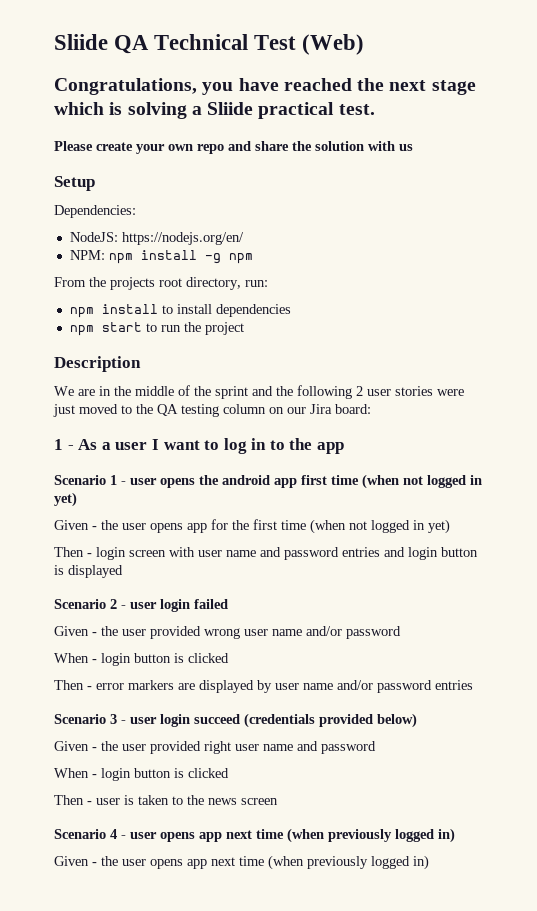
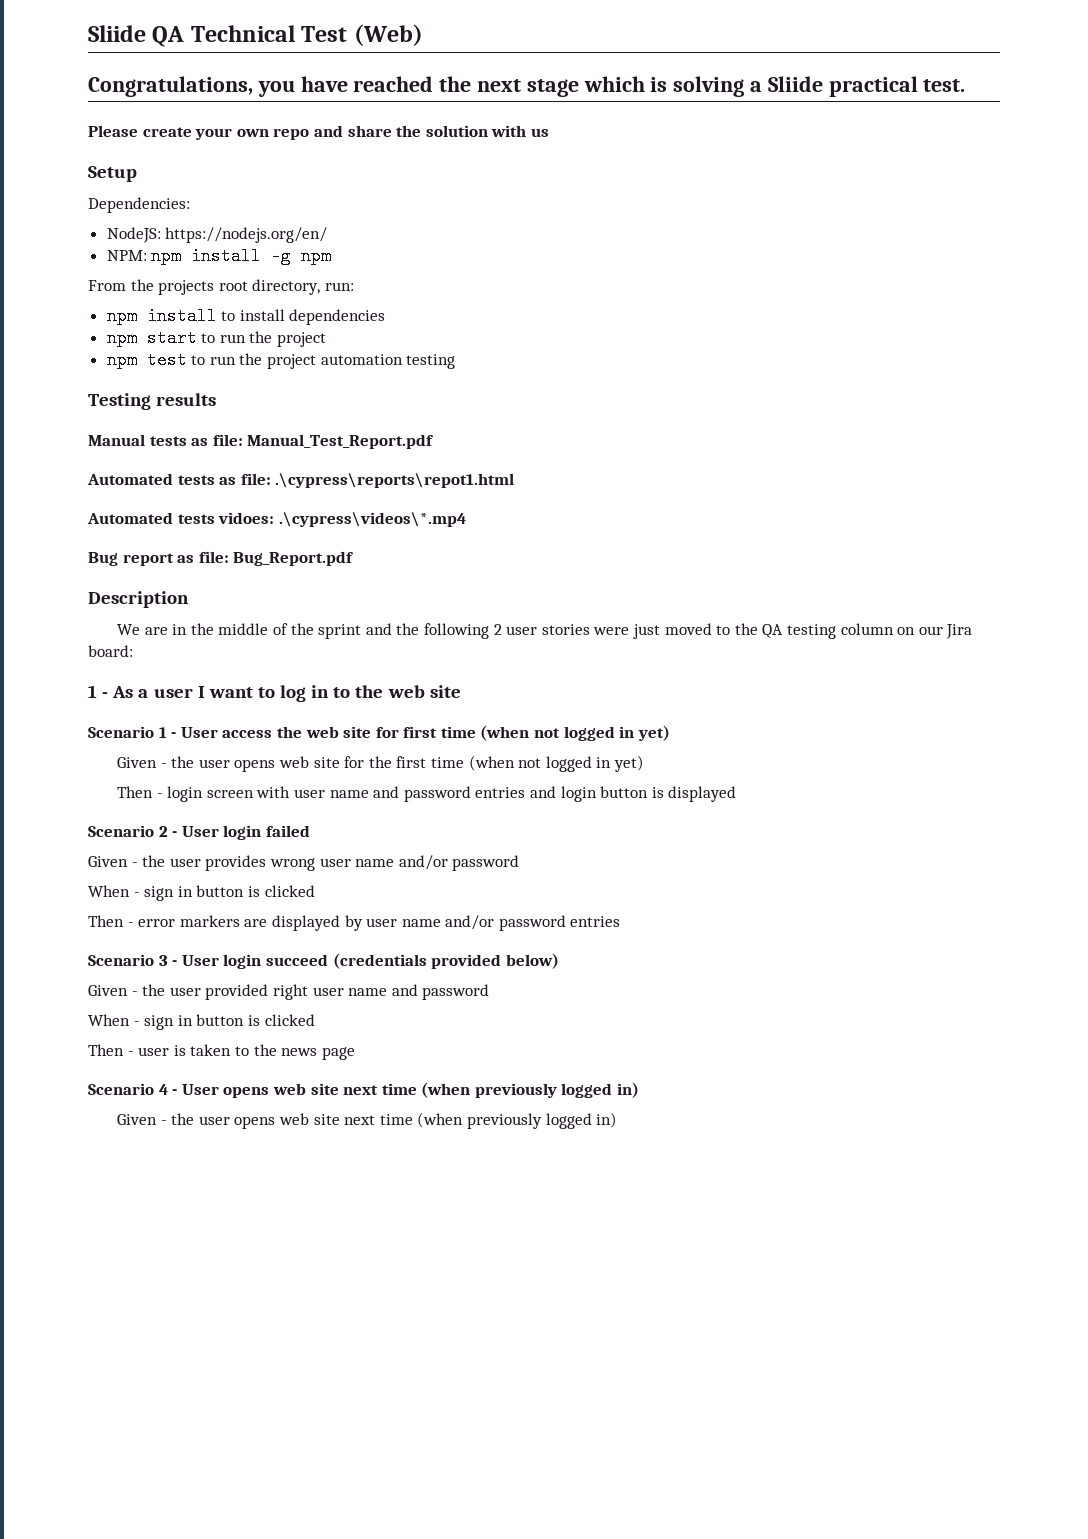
(244, 328) none -> [106,351,456,369] [88,393,217,410] [88,434,435,449] [87,473,515,488] [87,512,466,527] [88,551,355,566] // npm test to run the project automation testing // Testing results // Manual tests as file: Manual_Test_Report.pdf // Automated tests as file: .\cypress\reports\repot1.html // Automated tests vidoes: .\cypress\videos\*.mp4 // Bug report as file: Bug_Report.pdf
[317,442,345,454] app -> [387,685,461,698] web site
[130,475,297,488] user opens the android app -> [180,726,399,738] User access the web site for
[187,523,207,533] app -> [279,756,340,768] web site
[130,602,157,609] user -> [181,826,219,837] User
[150,626,201,639] provided -> [205,855,267,871] provides
[101,653,131,666] login -> [144,886,193,901] sign in
[130,717,157,724] user -> [181,955,219,966] User
[101,768,131,781] login -> [144,1015,193,1030] sign in
[241,798,278,805] screen -> [321,1047,355,1060] page
[130,832,222,842] user opens app -> [181,1083,339,1098] User opens web site
[187,859,207,869] app -> [279,1113,340,1125] web site

